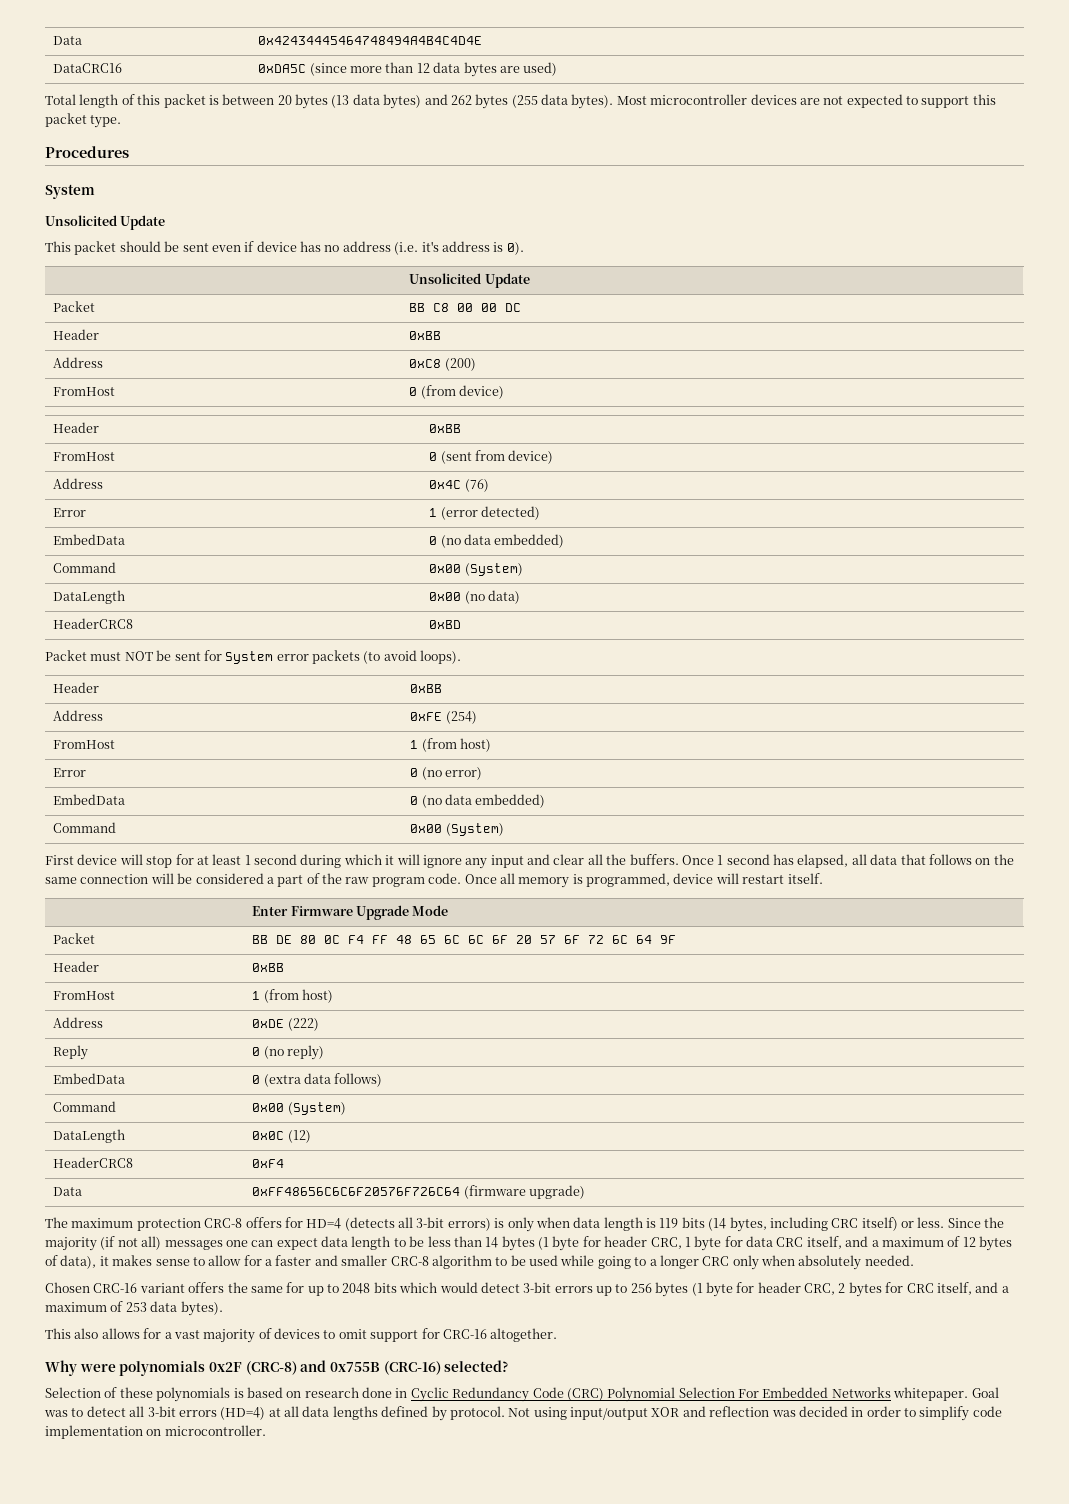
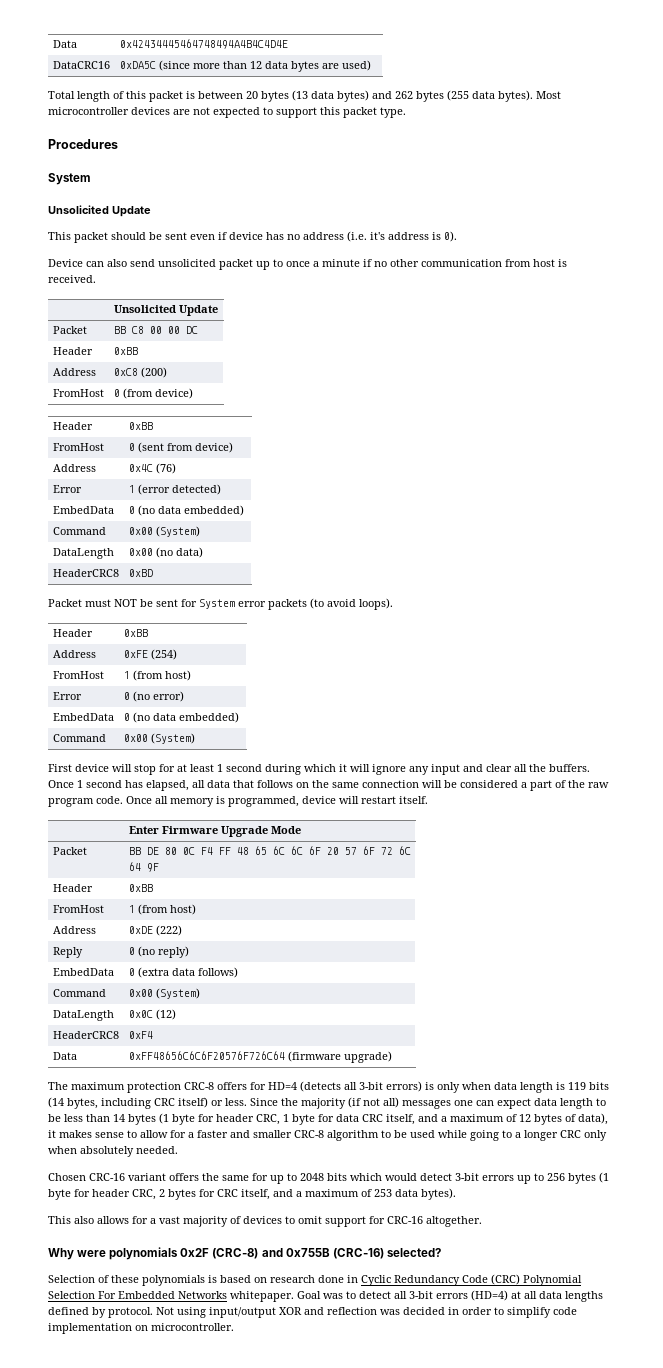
(524, 248) none -> [48,259,567,270] [48,275,96,283] // Device can also send unsolicited packet up to once a minute if no other communication from host is received.

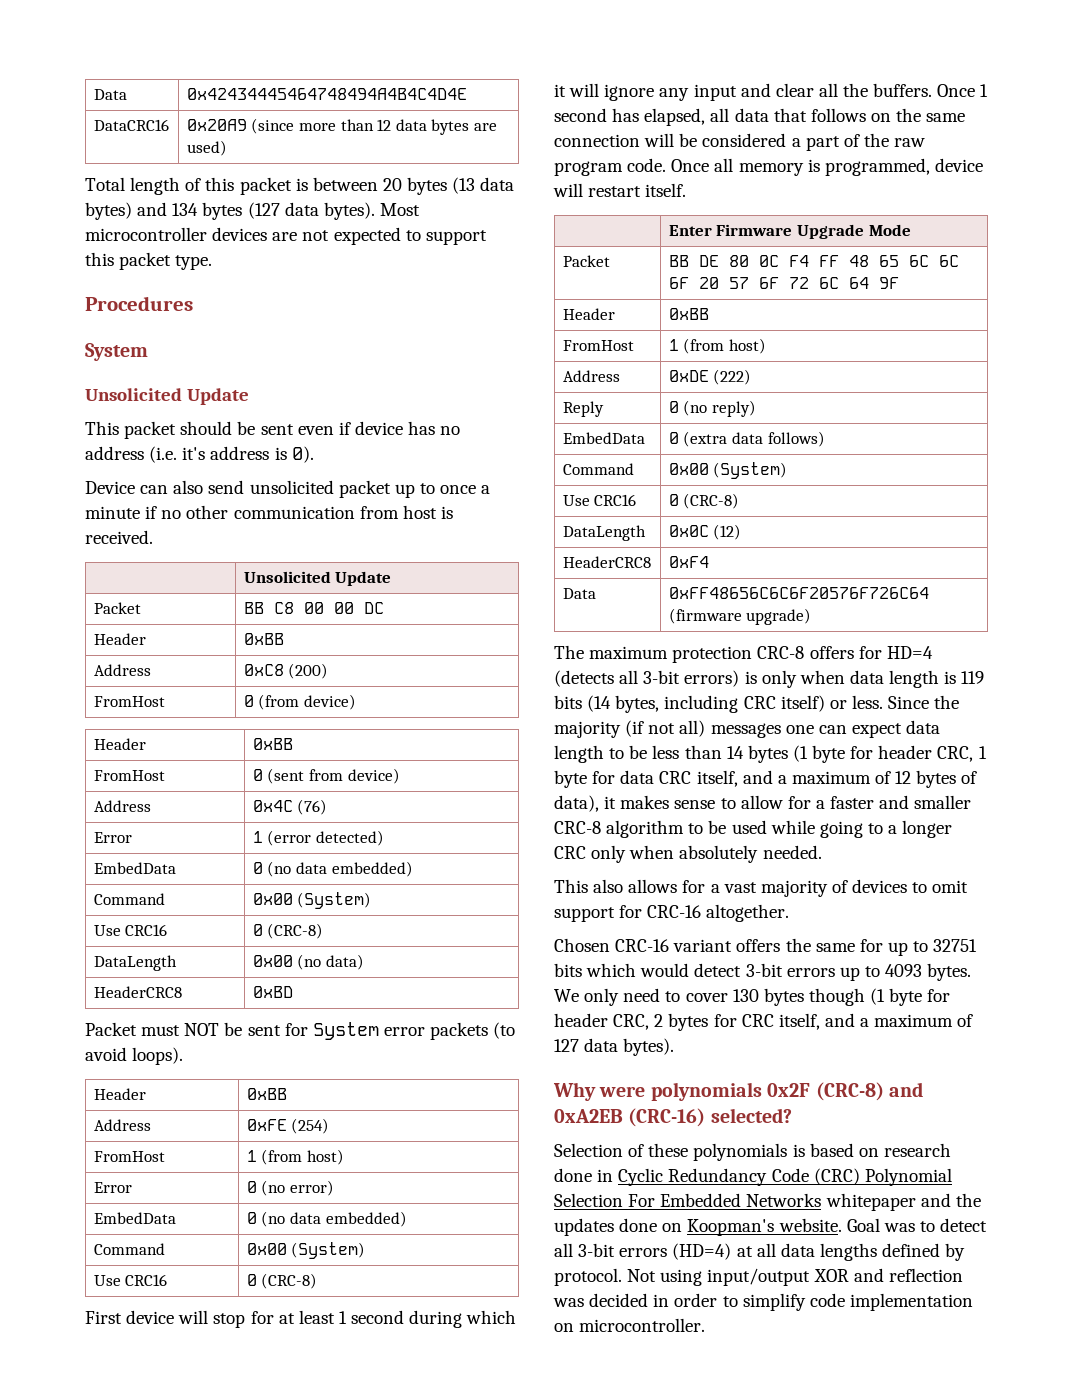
[119,61,156,69] 0xDA5C -> [186,119,247,131] 0x20A9
[395,90,469,102] 262 bytes (255 -> [172,202,280,220] 134 bytes (127
(200, 531) none -> [93,924,168,936] [252,923,324,939] // Use CRC16 | 0 (CRC-8)
(195, 738) none -> [93,1274,168,1286] [246,1273,318,1289] // Use CRC16 | 0 (CRC-8)
(200, 993) none -> [562,494,637,506] [668,493,740,509] // Use CRC16 | 0 (CRC-8)
[48,1172,609,1184] [48,1188,456,1200] // Chosen CRC-16 variant offers the same for up to 2048 bits which would detect 3-bit errors up to 256 bytes (1 byte for header CRC, 2 bytes for CRC itself, and a maximum of 253 data bytes). -> (822, 852) none
(482, 1221) none -> [554,938,978,956] [554,963,972,981] [554,988,951,1006] [554,1013,974,1031] [554,1038,675,1056] // Chosen CRC-16 variant offers the same for up to 32751 bits which would detect 3-bit errors up to 4093 bytes. We only need to cover 130 bytes though (1 byte for header CRC, 2 bytes for CRC itself, and a maximum of 127 data bytes).
[285,1248,330,1257] 0x755B -> [554,1109,623,1123] 0xA2EB
[230,1291,294,1302] whitepaper. -> [825,1193,981,1211] [554,1218,842,1236] whitepaper and the updates done on Koopman's website.

